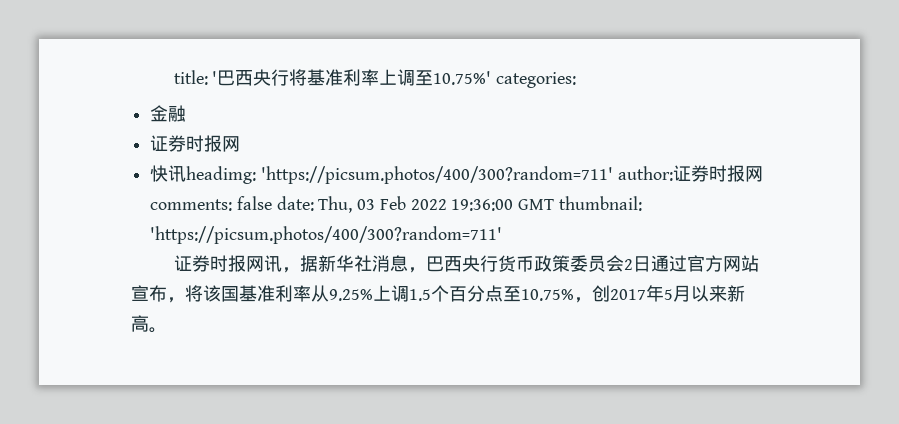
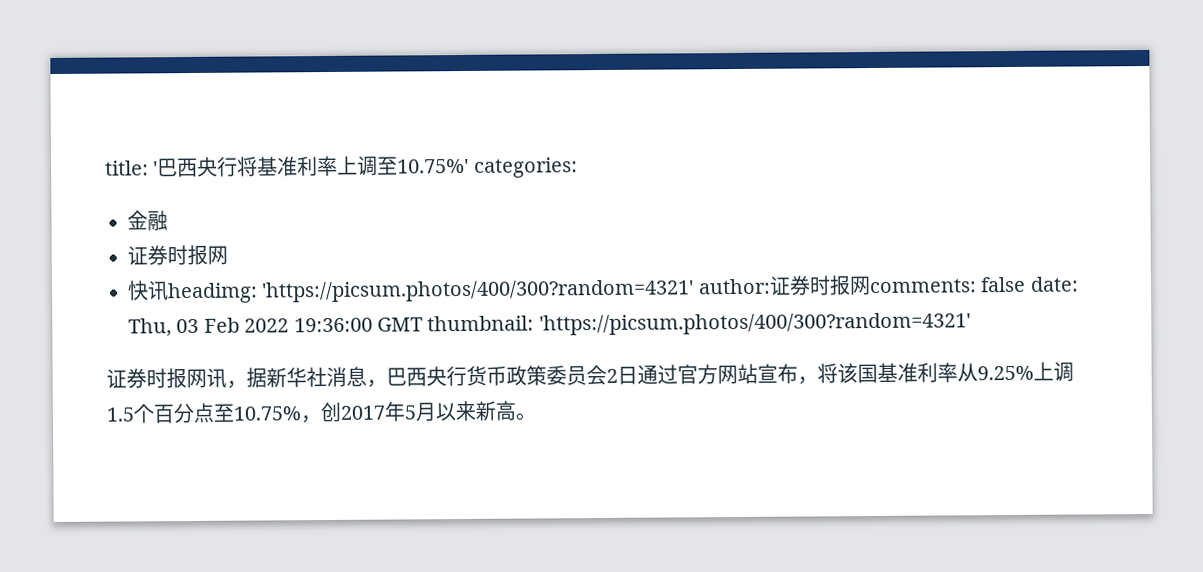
[260,166,613,184] 'https://picsum.photos/400/300?random=711' -> [261,279,695,303] 'https://picsum.photos/400/300?random=4321'
[150,226,503,244] 'https://picsum.photos/400/300?random=711' -> [538,312,971,336] 'https://picsum.photos/400/300?random=4321'

